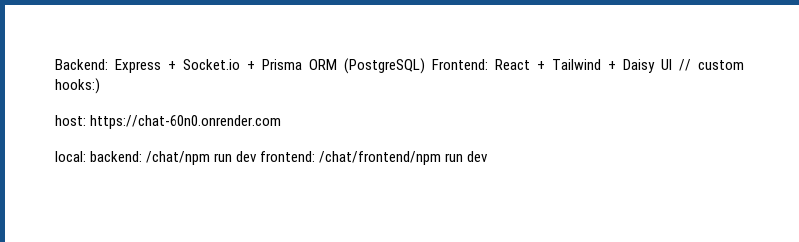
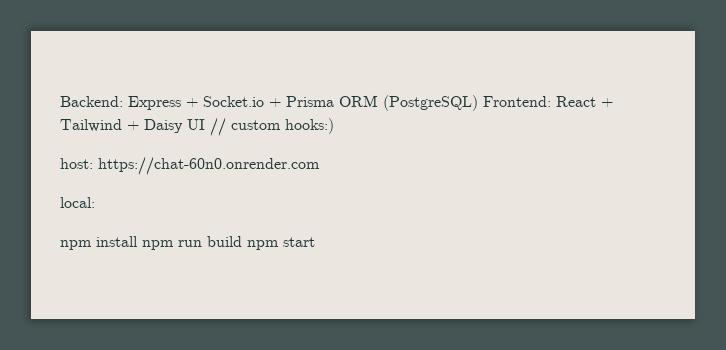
[90,151,489,165] backend: /chat/npm run dev frontend: /chat/frontend/npm run dev -> [60,236,315,250] // npm install npm run build npm start

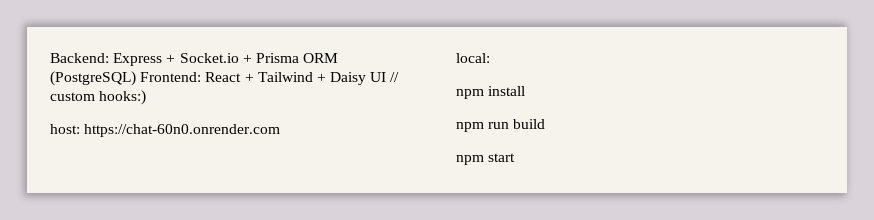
(138, 241) none -> (526, 91) //
(242, 241) none -> (546, 124) //

